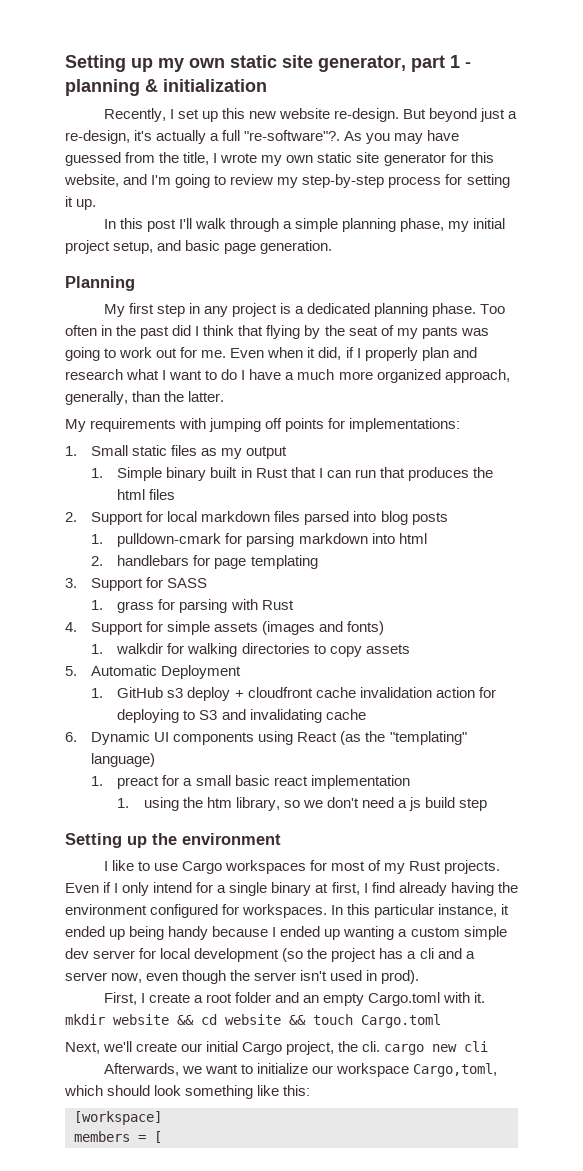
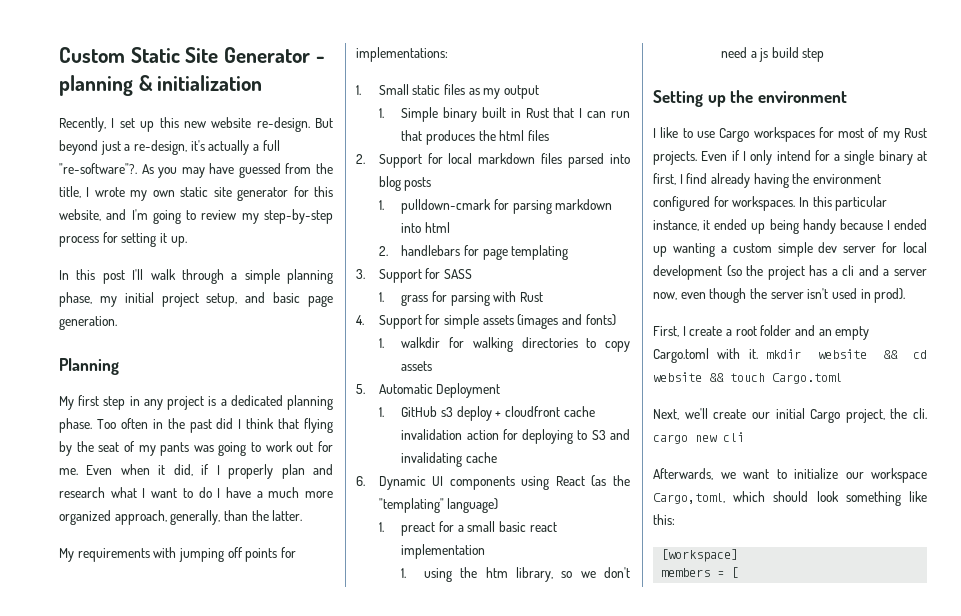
[65,55,460,72] Setting up my own static site generator, part 1 -> [59,47,311,63] Custom Static Site Generator

